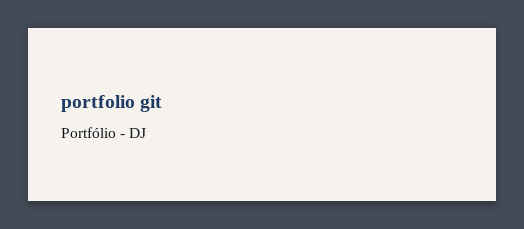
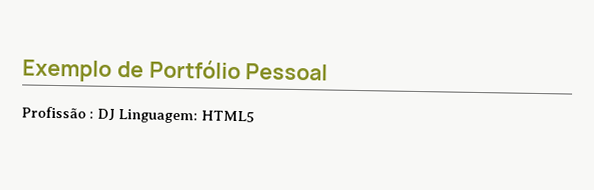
[61,95,163,112] [61,127,147,138] portfolio git // Portfólio - DJ -> [22,59,329,82] [21,106,255,124] Exemplo de Portfólio Pessoal // Profissão : DJ Linguagem: HTML5

